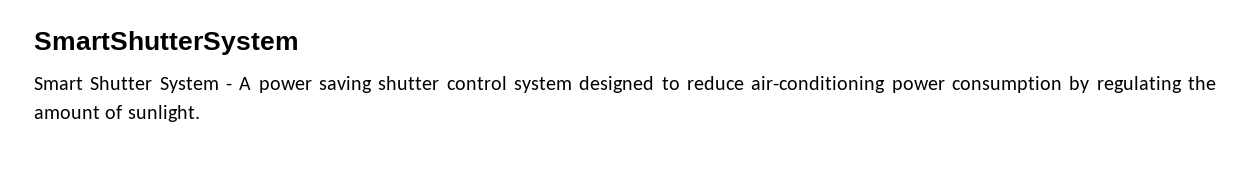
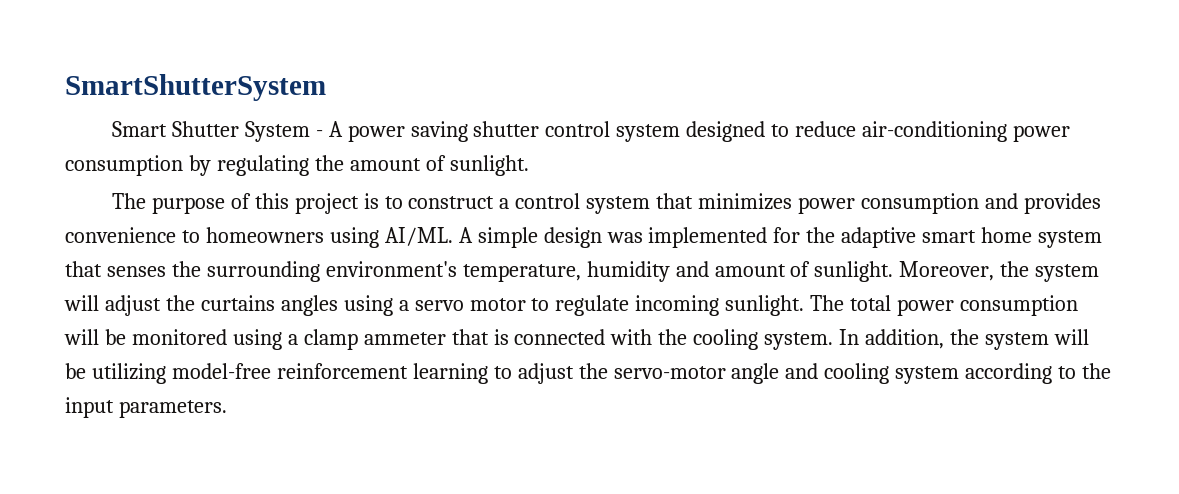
(200, 113) none -> [111,193,1101,214] [65,227,1103,248] [65,261,1100,282] [64,295,1079,316] [64,329,1089,350] [65,363,1112,384] [65,397,227,418] // The purpose of this project is to construct a control system that minimizes power consumption and provides convenience to homeowners using AI/ML. A simple design was implemented for the adaptive smart home system that senses the surrounding environment's temperature, humidity and amount of sunlight. Moreover, the system will adjust the curtains angles using a servo motor to regulate incoming sunlight. The total power consumption will be monitored using a clamp ammeter that is connected with the cooling system. In addition, the system will be utilizing model-free reinforcement learning to adjust the servo-motor angle and cooling system according to the input parameters.

